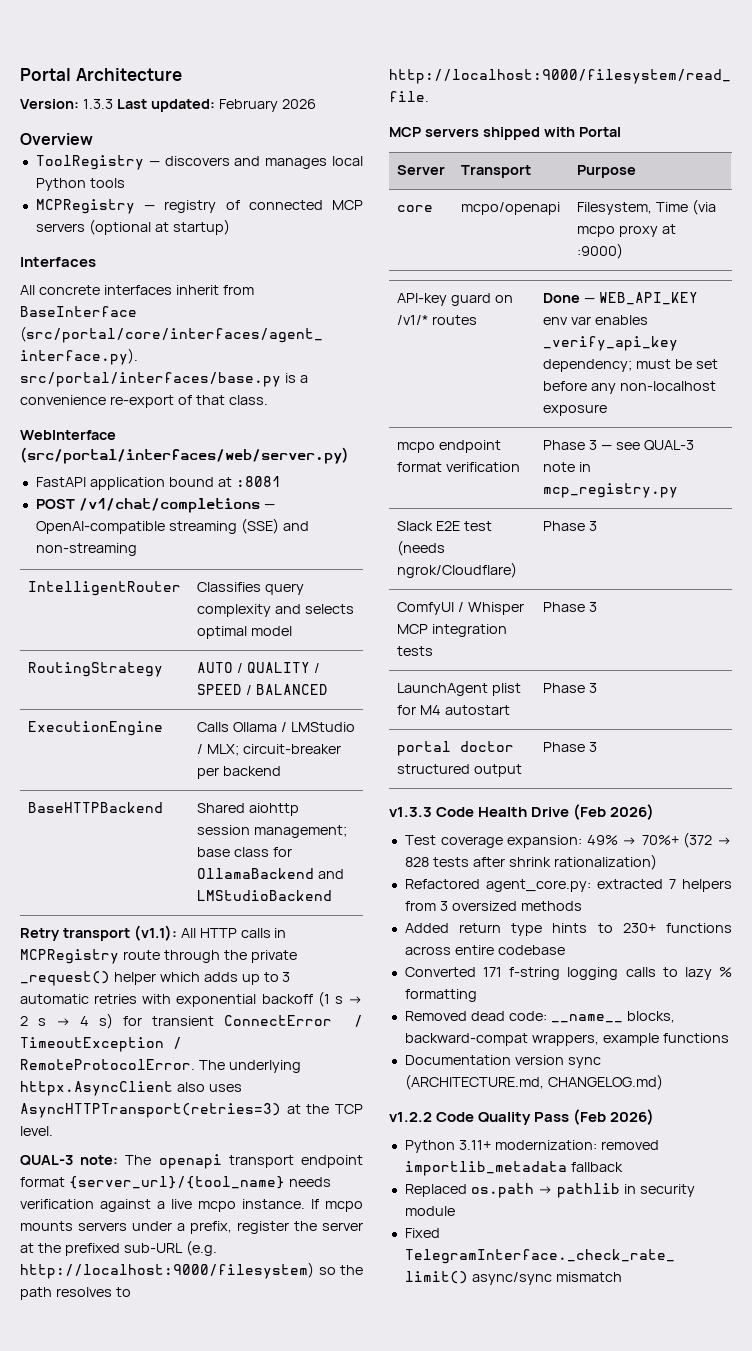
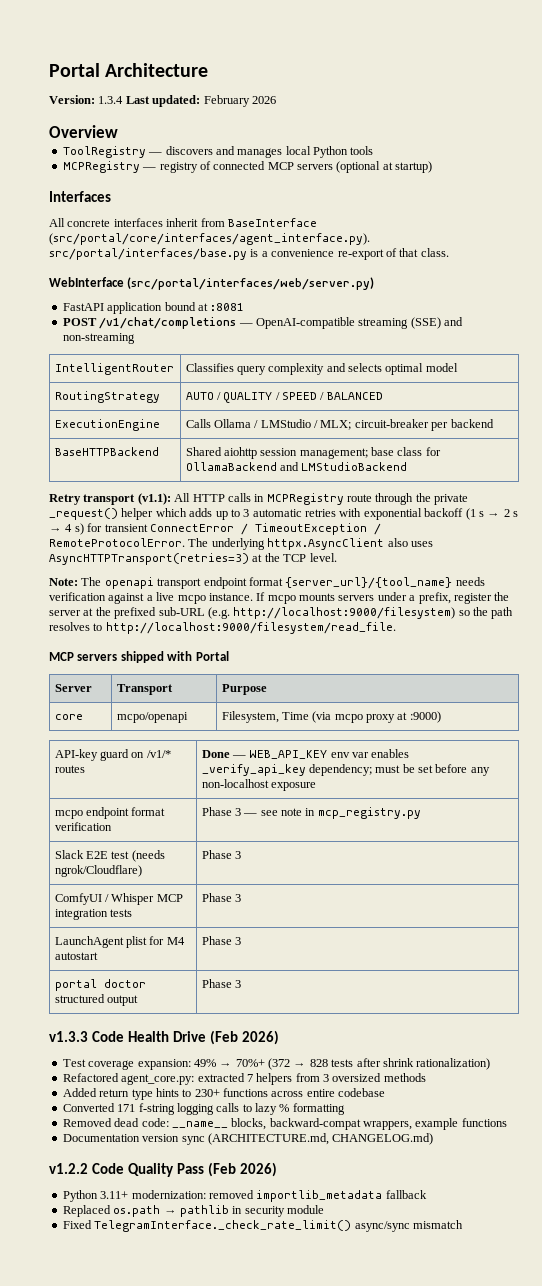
[82,99,113,109] 1.3.3 -> [98,96,124,104] 1.3.4
[20,1155,119,1166] QUAL-3 note: -> [49,578,78,586] Note:
[643,440,694,450] QUAL-3 -> (278, 813) none

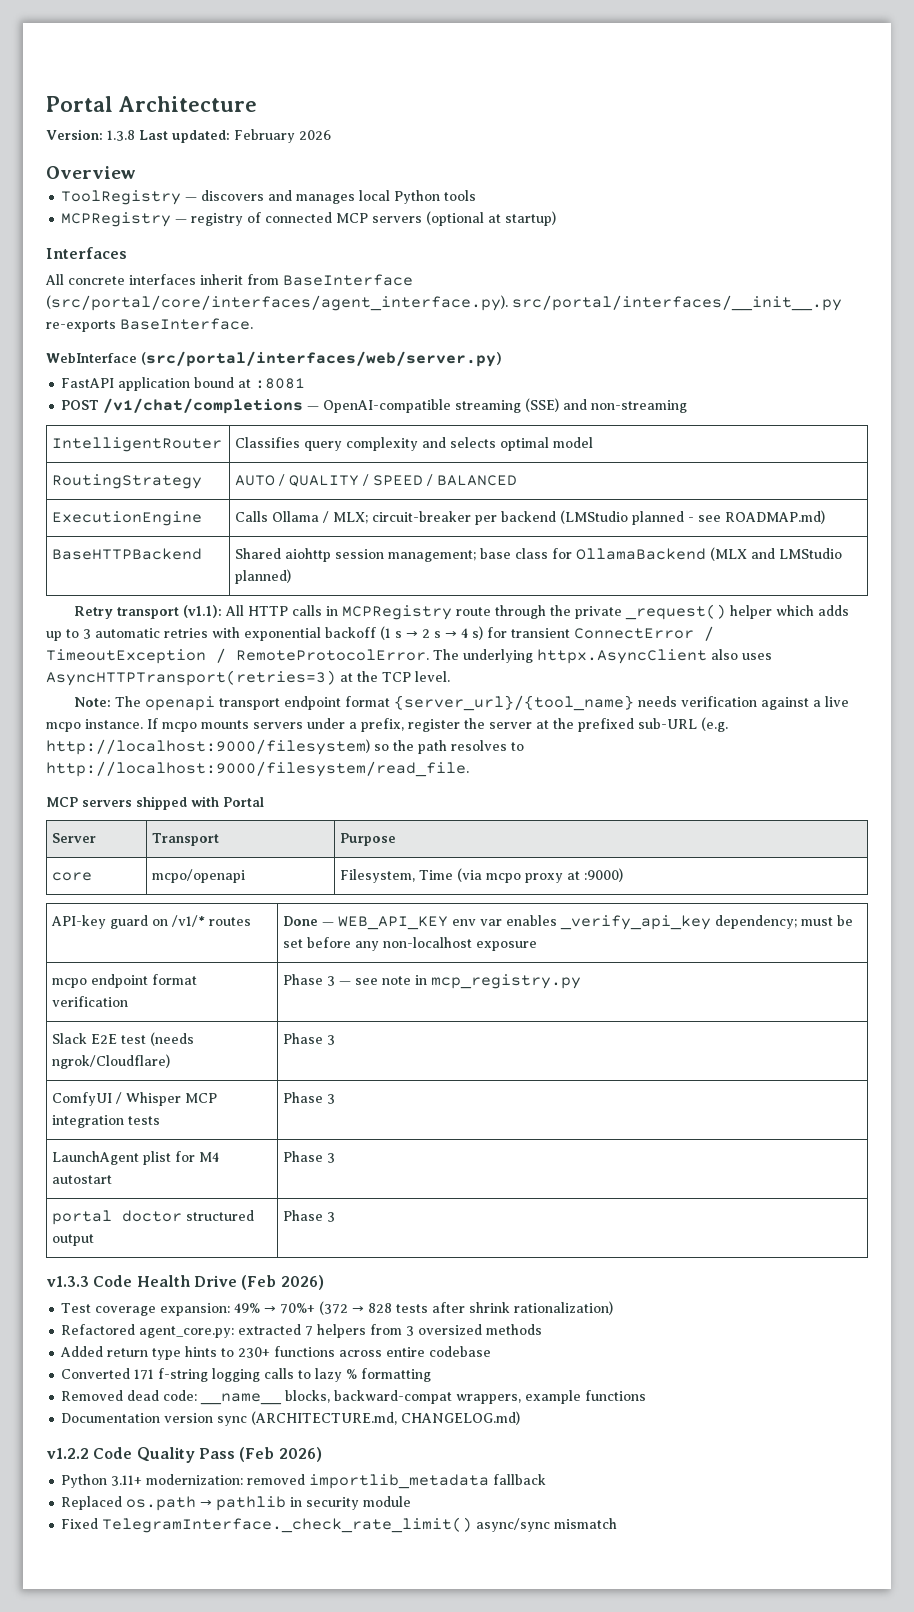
[98,96,124,104] 1.3.4 -> [107,130,135,141] 1.3.8
[49,248,449,260] src/portal/interfaces/base.py is a convenience re-export of that class. -> [512,295,842,311] [46,318,253,332] src/portal/interfaces/__init__.py re-exports BaseInterface.
[260,419,319,428] LMStudio / -> (330, 517) none
(494, 423) none -> [560,510,826,525] (LMStudio planned - see ROADMAP.md)
[279,462,408,471] and LMStudioBackend -> [710,547,843,561] [235,569,292,584] (MLX and LMStudio planned)

